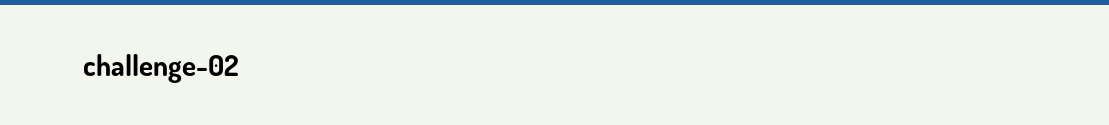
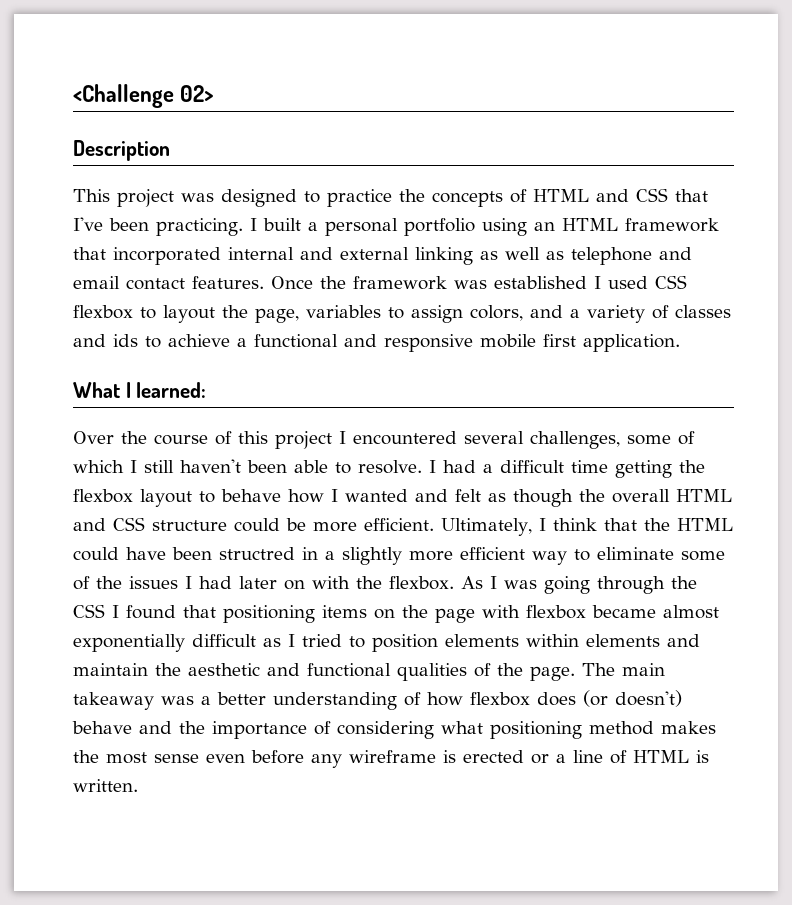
[83,54,239,83] challenge-02 -> [73,84,214,108] [73,140,170,161] [73,188,708,207] [73,217,719,236] [73,247,692,265] [73,275,687,290] [73,305,731,323] [73,334,680,352] [73,382,207,398] [73,431,695,449] [73,459,705,478] [73,489,732,507] [73,517,733,536] [73,547,725,565] [73,576,697,594] [73,604,719,623] [73,634,700,652] [73,663,665,681] [73,690,682,710] [72,721,716,739] [73,750,709,768] [73,779,138,792] <Challenge 02> // Description // This project was designed to practice the concepts of HTML and CSS that I've been practicing. I built a personal portfolio using an HTML framework that incorporated internal and external linking as well as telephone and email contact features. Once the framework was established I used CSS flexbox to layout the page, variables to assign colors, and a variety of classes and ids to achieve a functional and responsive mobile first application. // What I learned: // Over the course of this project I encountered several challenges, some of which I still haven't been able to resolve. I had a difficult time getting the flexbox layout to behave how I wanted and felt as though the overall HTML and CSS structure could be more efficient. Ultimately, I think that the HTML could have been structred in a slightly more efficient way to eliminate some of the issues I had later on with the flexbox. As I was going through the CSS I found that positioning items on the page with flexbox became almost exponentially difficult as I tried to position elements within elements and maintain the aesthetic and functional qualities of the page. The main takeaway was a better understanding of how flexbox does (or doesn't) behave and the importance of considering what positioning method makes the most sense even before any wireframe is erected or a line of HTML is written.

